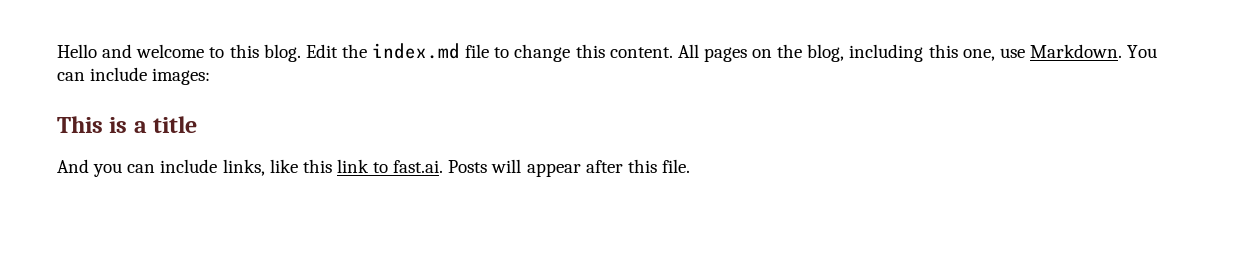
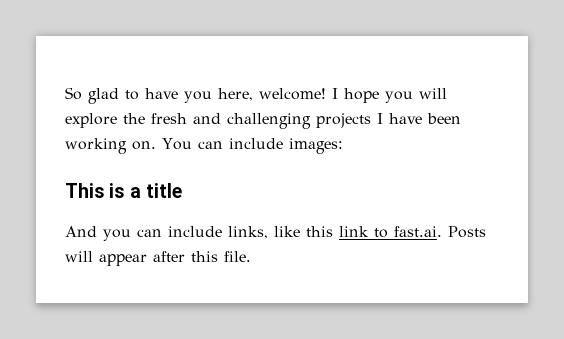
[57,43,1122,62] Hello and welcome to this blog. Edit the index.md file to change this content. All pages on the blog, including this one, use Markdown. -> [65,87,447,104] [65,113,461,129] [65,138,156,154] So glad to have you here, welcome! I hope you will explore the fresh and challenging projects I have been working on.

